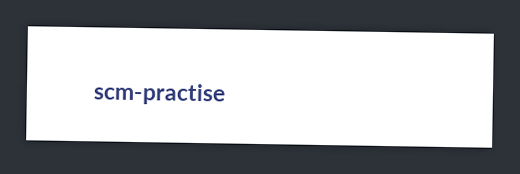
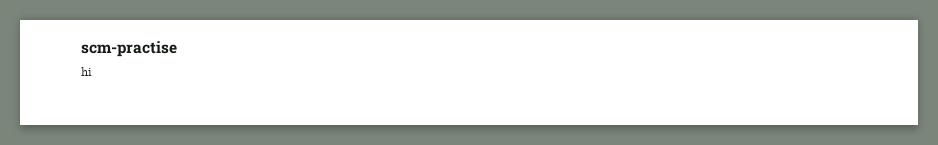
(226, 94) none -> [81,67,92,76] // hi

